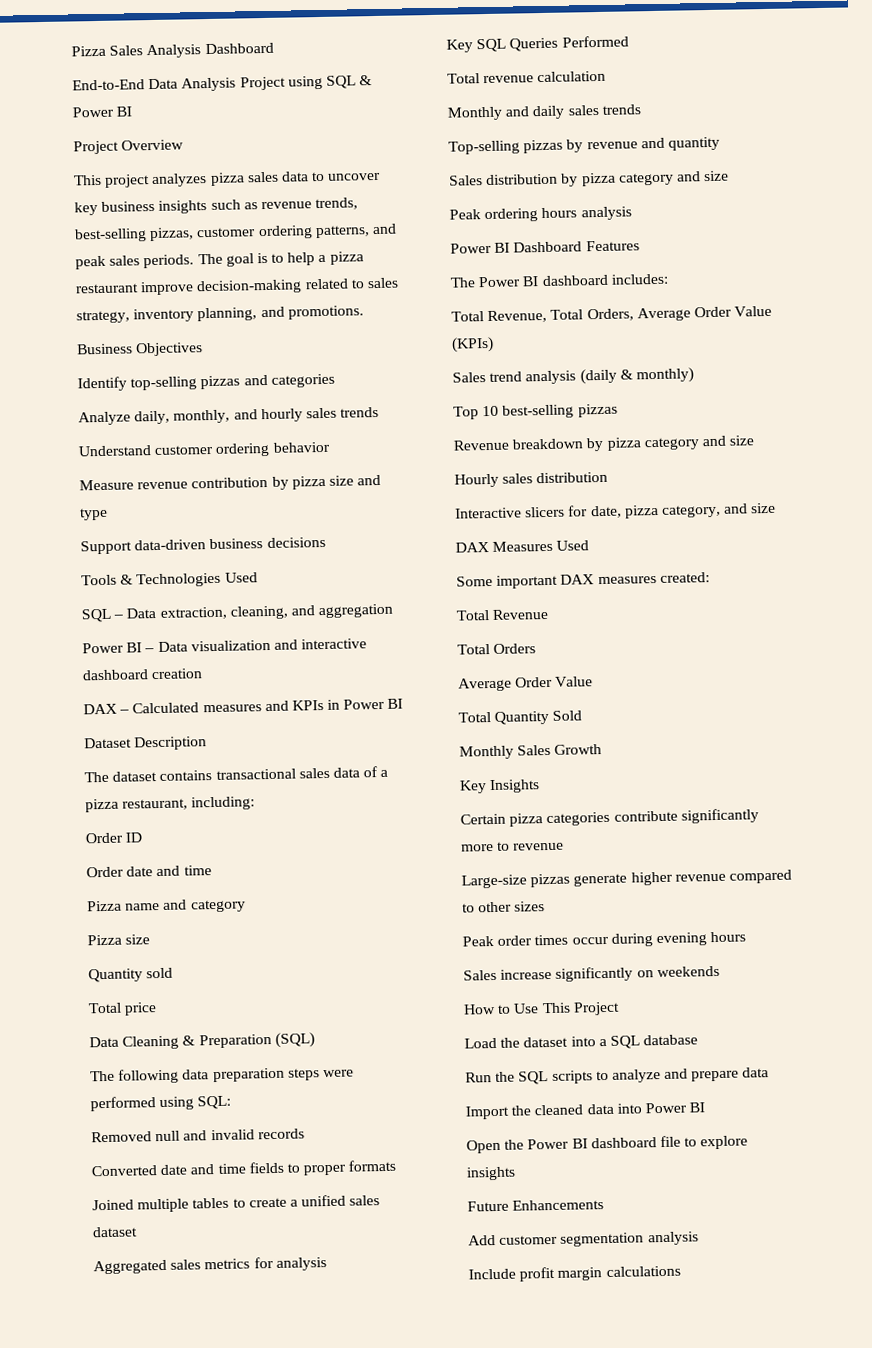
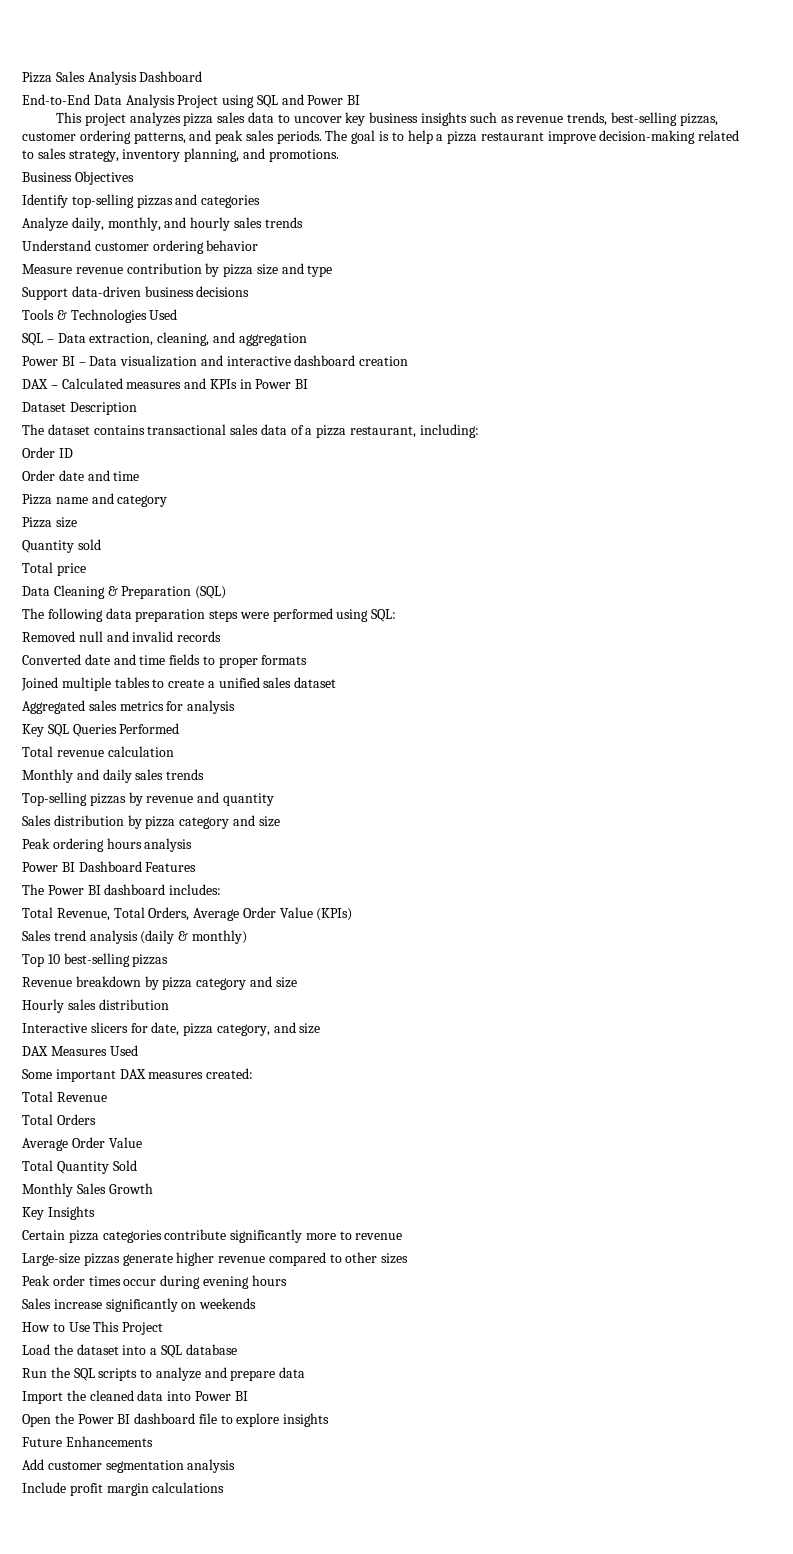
[359,75,373,86] [72,106,133,118] [73,139,185,155] & Power BI // Project Overview -> [281,94,361,105] and Power BI

